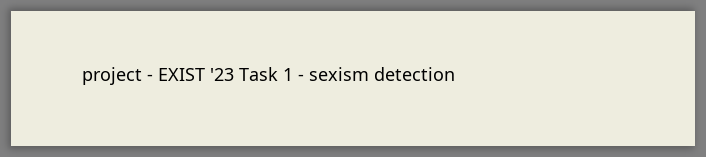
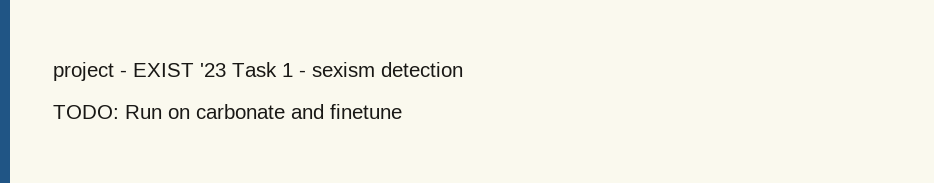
(455, 74) none -> [53,104,402,119] // TODO: Run on carbonate and finetune

